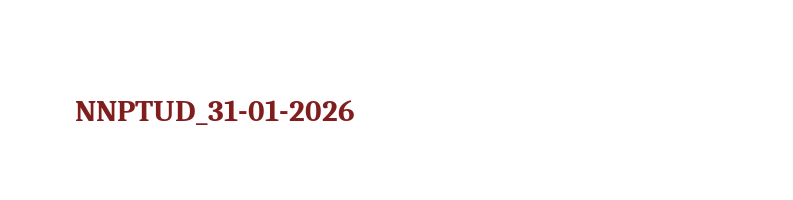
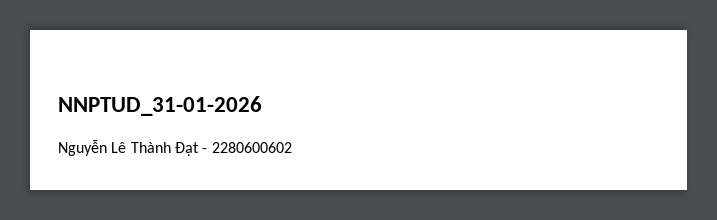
(355, 112) none -> [58,140,292,156] // Nguyễn Lê Thành Đạt - 2280600602

